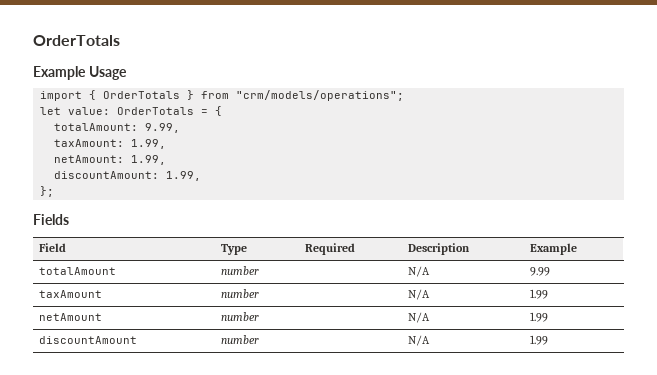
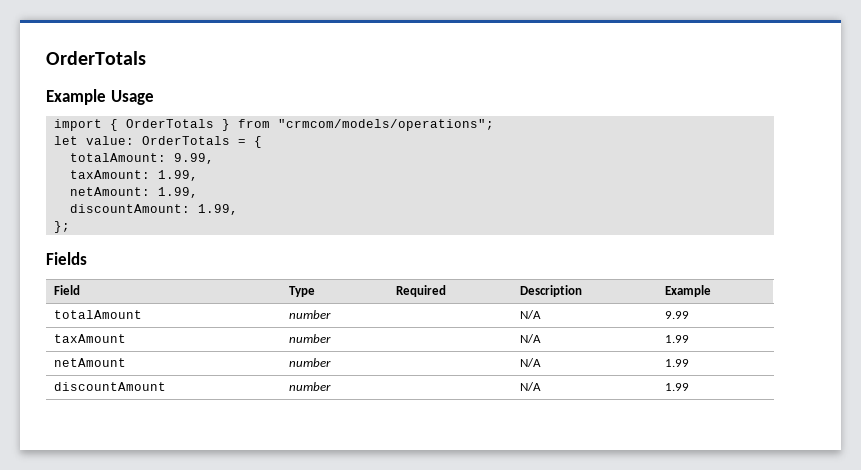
[236,90,405,101] "crm/models/operations"; -> [277,119,494,131] "crmcom/models/operations";

